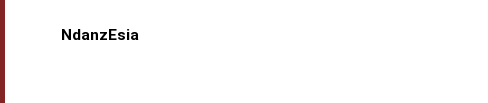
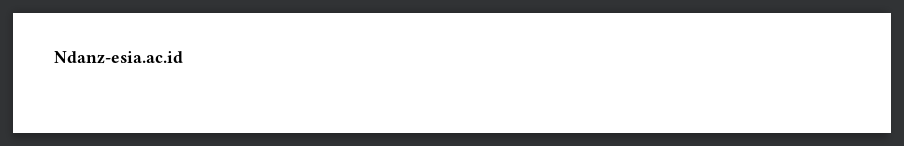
[61,29,139,40] NdanzEsia -> [54,51,183,64] Ndanz-esia.ac.id

